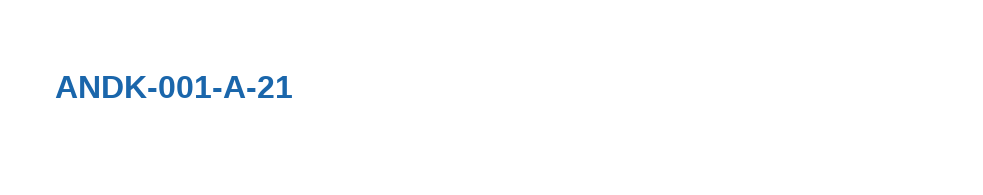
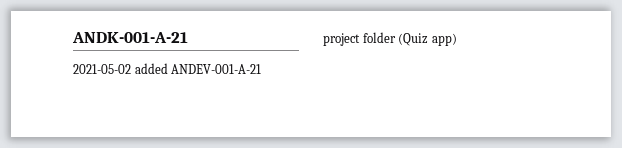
(293, 87) none -> [73,63,262,74] [323,32,457,46] // 2021-05-02 added ANDEV-001-A-21 project folder (Quiz app)

